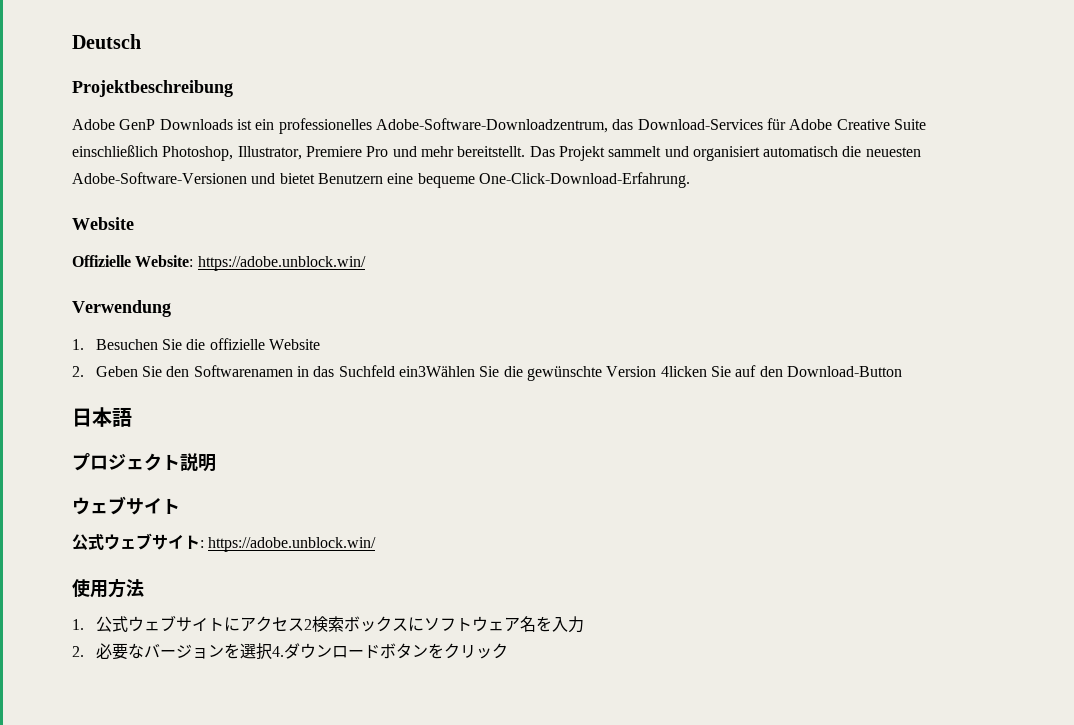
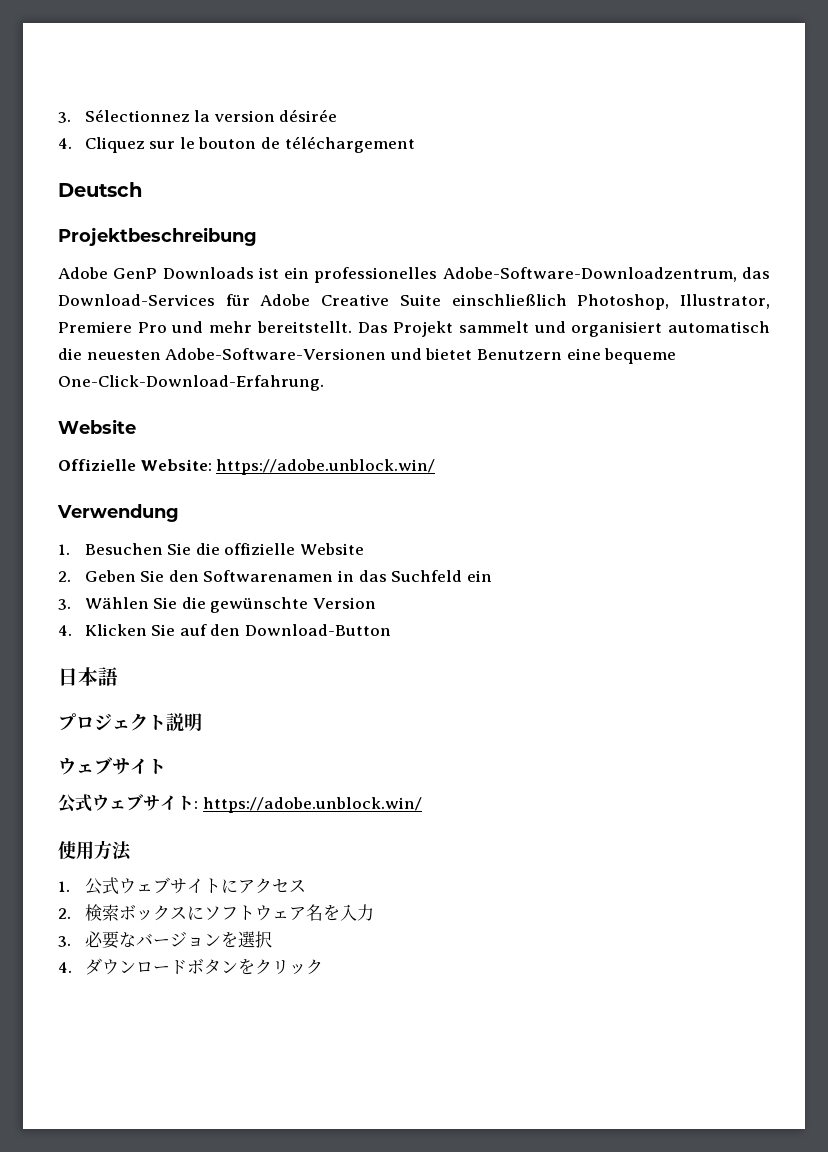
(72, 41) none -> [58,109,338,123] [58,136,415,153] 3. Sélectionnez la version désirée // 4. Cliquez sur le bouton de téléchargement //
[399,366,476,377] ein3Wählen -> [466,570,492,582] [58,597,149,610] ein // 3. Wählen
[660,366,707,377] 4licken -> [58,624,147,636] // 4. Klicken
[303,619,312,630] 2 -> [58,908,71,919] // 2.
[72,646,84,657] 2. -> [58,936,71,947] 3.
(272, 651) none -> (272, 939) //

